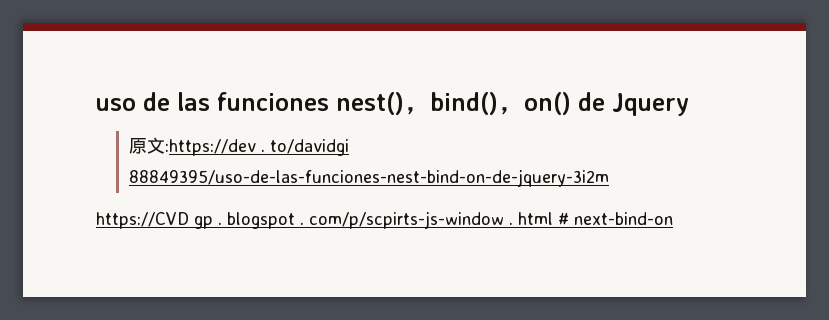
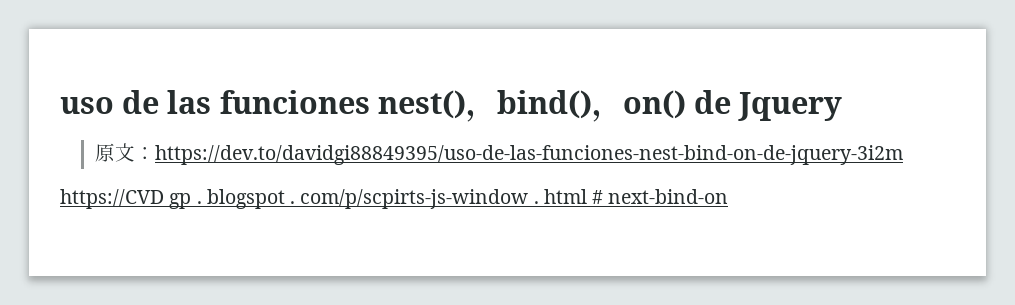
[164,139,349,156] [128,169,609,187] :https://dev . to/davidgi 88849395/uso-de-las-funciones-nest-bind-on-de-jquery-3i2m -> [134,145,903,165] ：https://dev.to/davidgi88849395/uso-de-las-funciones-nest-bind-on-de-jquery-3i2m

